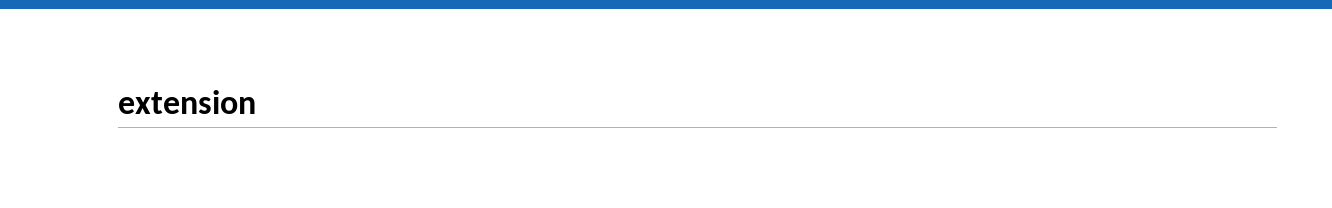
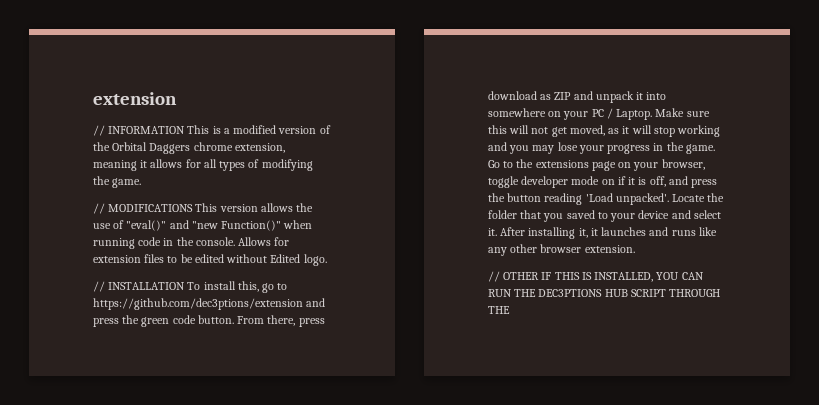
[118,90,256,114] extension -> [93,92,177,105] [93,125,331,136] [93,142,285,154] [93,159,313,171] [93,176,142,188] [93,203,314,214] [93,220,313,231] [93,237,290,249] [93,254,327,266] [93,281,288,293] [93,298,326,310] [93,315,325,327] [488,91,667,103] [488,108,710,120] [488,125,721,137] [488,142,715,154] [488,159,705,171] [488,176,718,188] [488,193,725,205] [488,210,721,222] [488,227,717,239] [488,244,635,256] [488,271,704,282] [488,289,721,297] [488,306,510,314] extension // // INFORMATION This is a modified version of the Orbital Daggers chrome extension, meaning it allows for all types of modifying the game. // // MODIFICATIONS This version allows the use of "eval()" and "new Function()" when running code in the console. Allows for extension files to be edited without Edited logo. // // INSTALLATION To install this, go to https://github.com/dec3ptions/extension and press the green code button. From there, press download as ZIP and unpack it into somewhere on your PC / Laptop. Make sure this will not get moved, as it will stop working and you may lose your progress in the game. Go to the extensions page on your browser, toggle developer mode on if it is off, and press the button reading 'Load unpacked'. Locate the folder that you saved to your device and select it. After installing it, it launches and runs like any other browser extension. // // OTHER IF THIS IS INSTALLED, YOU CAN RUN THE DEC3PTIONS HUB SCRIPT THROUGH THE

